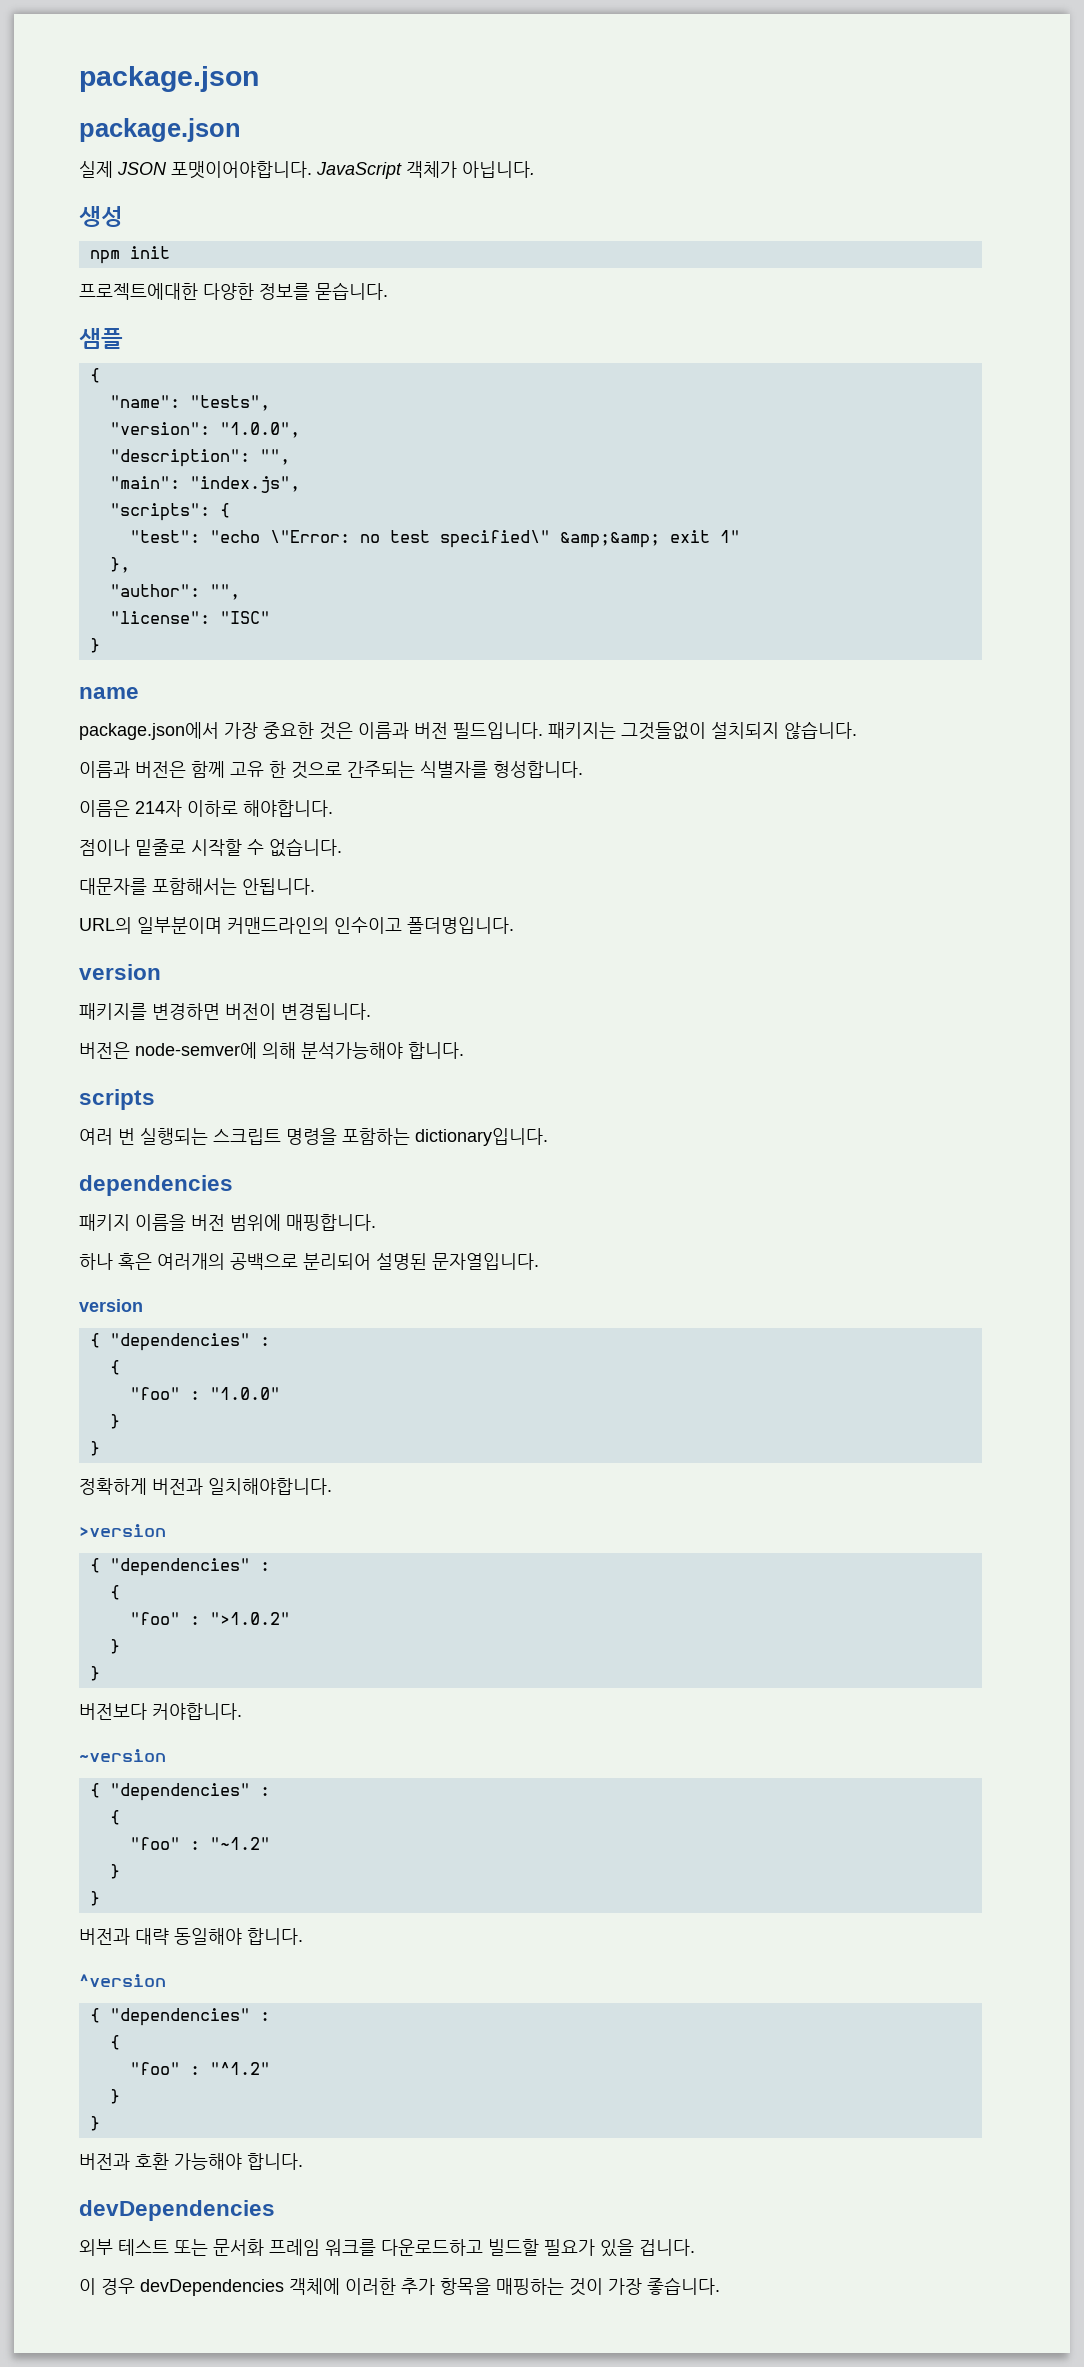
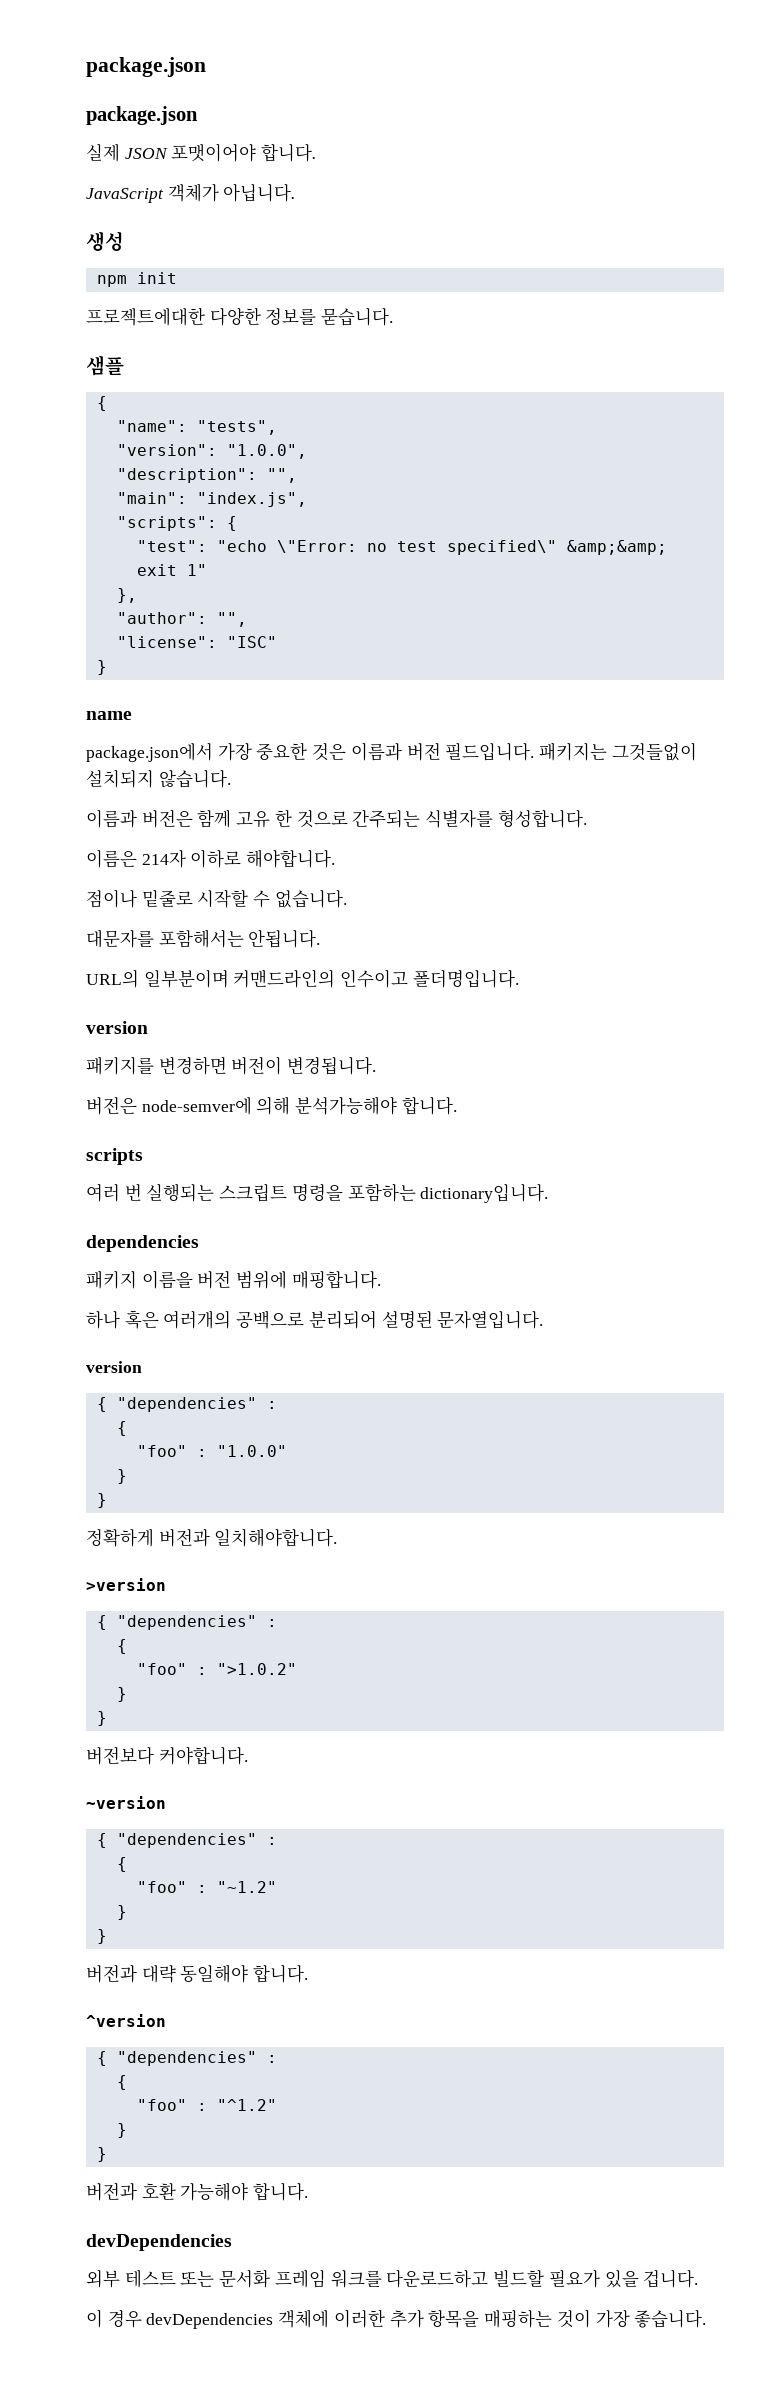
[171,161,312,179] 포맷이어야합니다. -> [171,143,317,162] 포맷이어야 합니다. //

